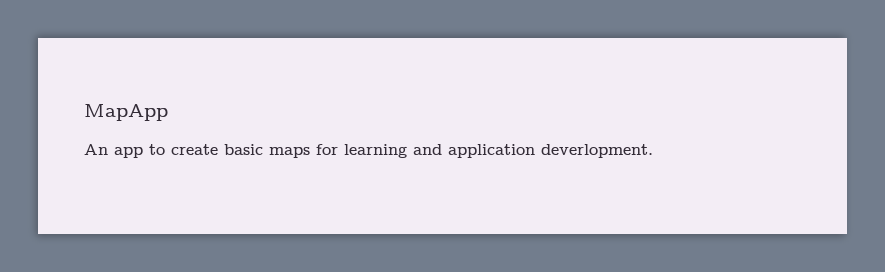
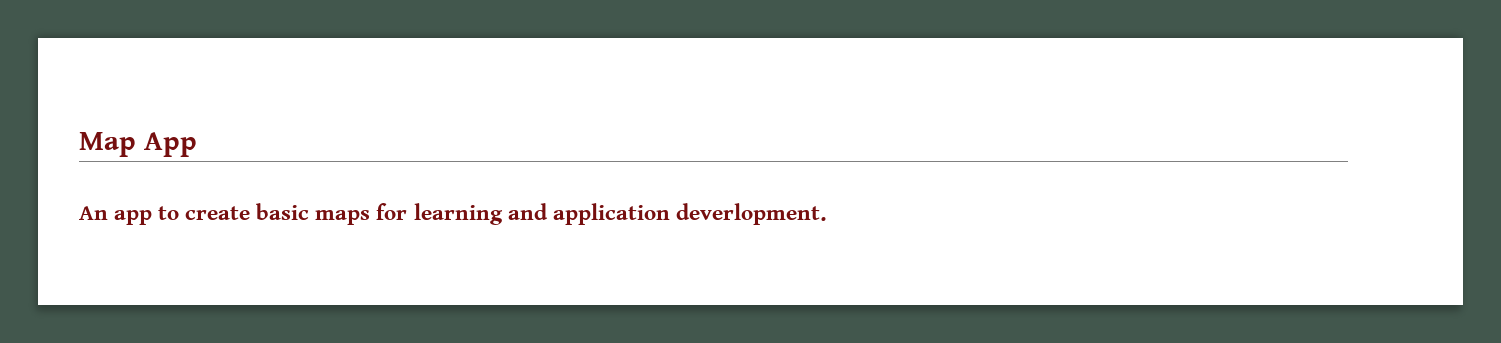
[84,104,168,121] MapApp -> [79,132,197,157] Map App

